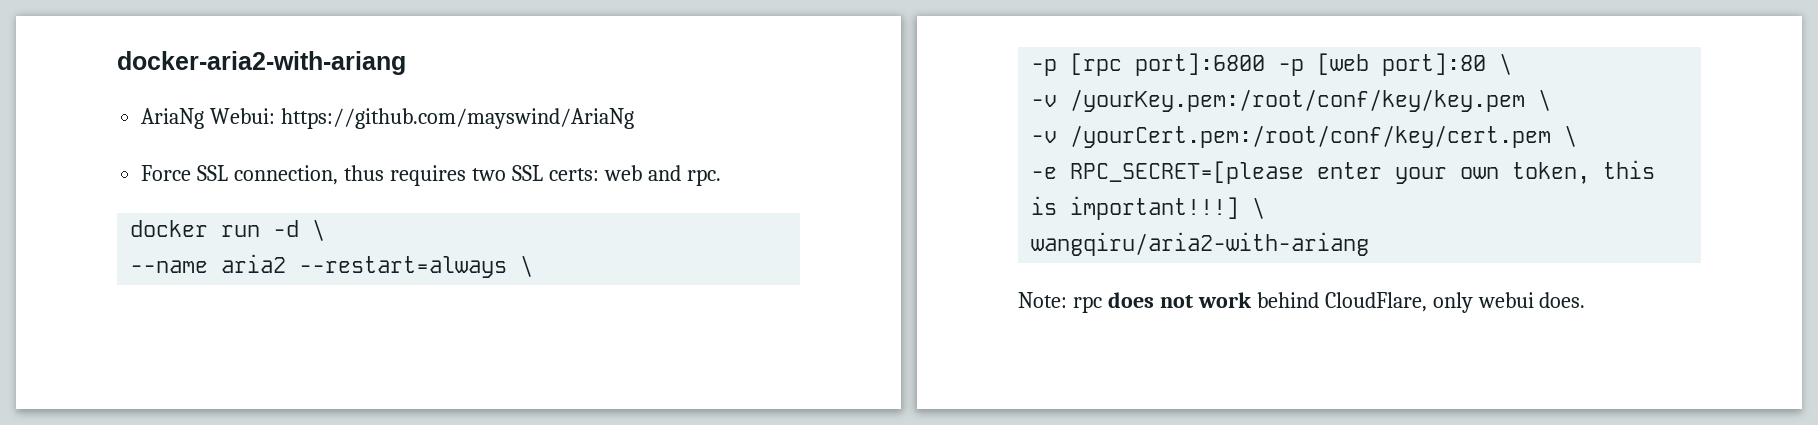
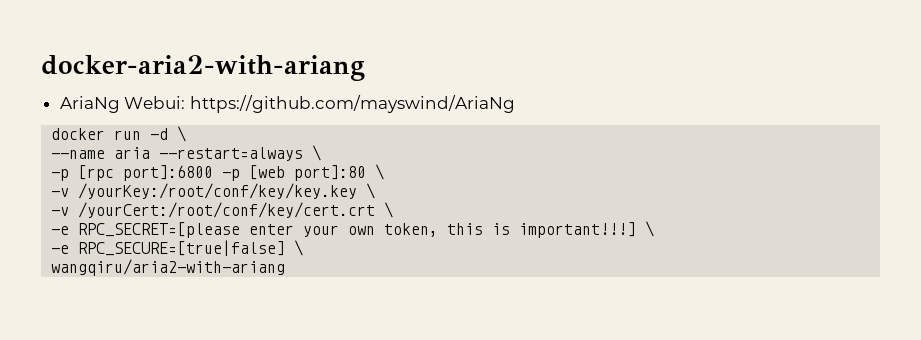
[141,165,721,186] // Force SSL connection, thus requires two SSL certs: web and rpc. -> (515, 104) none
[221,254,287,273] aria2 -> [114,147,151,159] aria
[1070,89,1552,112] [1031,125,1552,148] /yourKey.pem:/root/conf/key/key.pem \ // -v /yourCert.pem:/root/conf/key/cert.pem -> [78,183,376,199] [51,202,376,218] /yourKey:/root/conf/key/key.key \ // -v /yourCert:/root/conf/key/cert.crt
[1031,232,1370,256] [1018,292,1586,313] wangqiru/aria2-with-ariang // Note: rpc does not work behind CloudFlare, only webui does. -> [51,240,304,256] [51,259,286,276] -e RPC_SECURE=[true|false] \ // wangqiru/aria2-with-ariang

